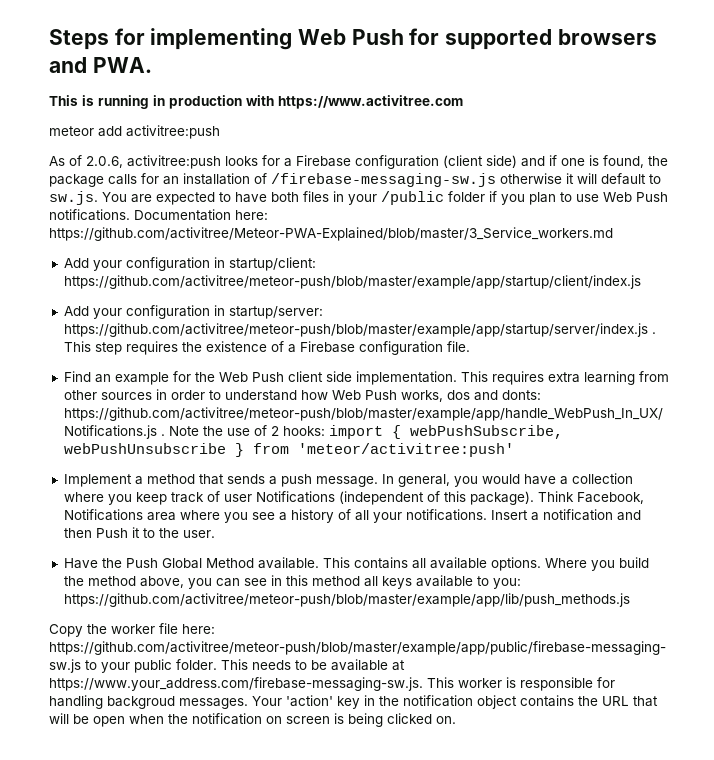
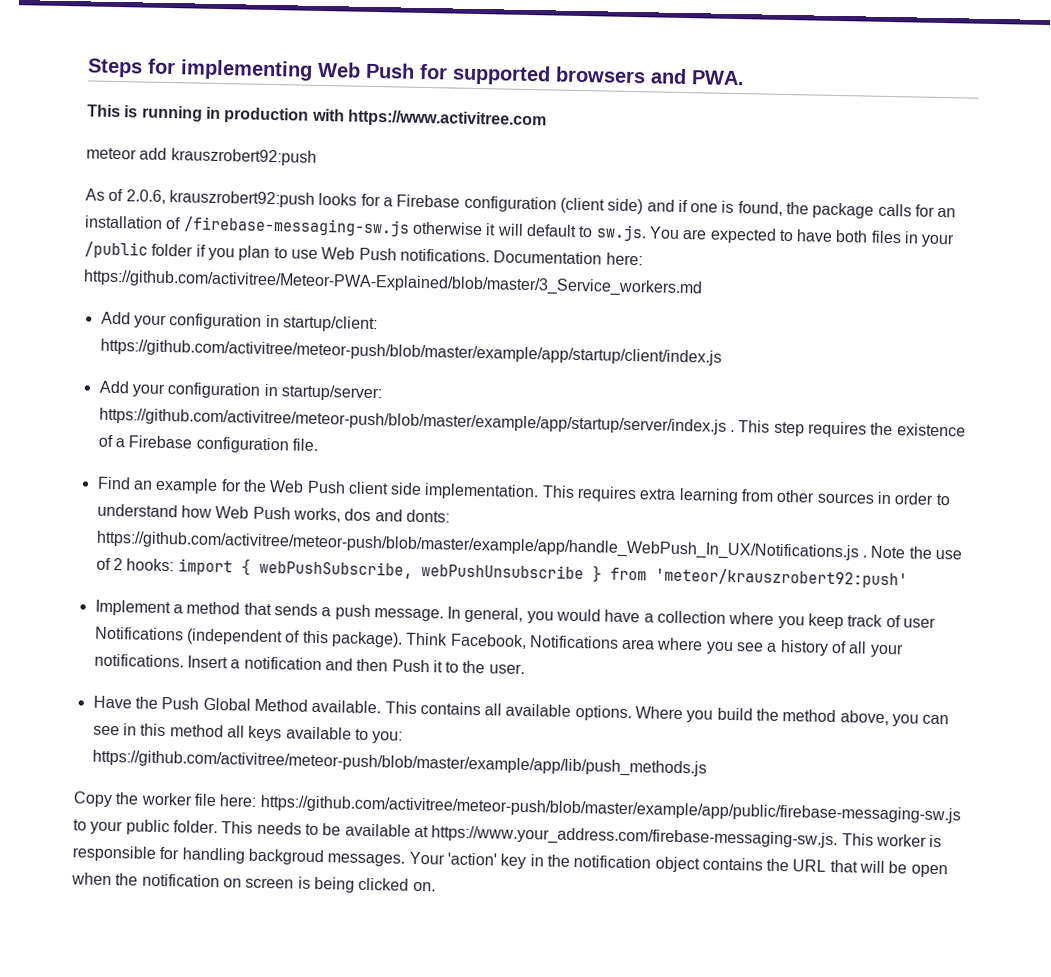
[126,125,220,139] activitree:push -> [170,148,317,166] krauszrobert92:push
[127,155,221,169] activitree:push -> [168,190,315,208] krauszrobert92:push
[297,443,514,457] 'meteor/activitree:push' -> [654,567,908,589] 'meteor/krauszrobert92:push'

